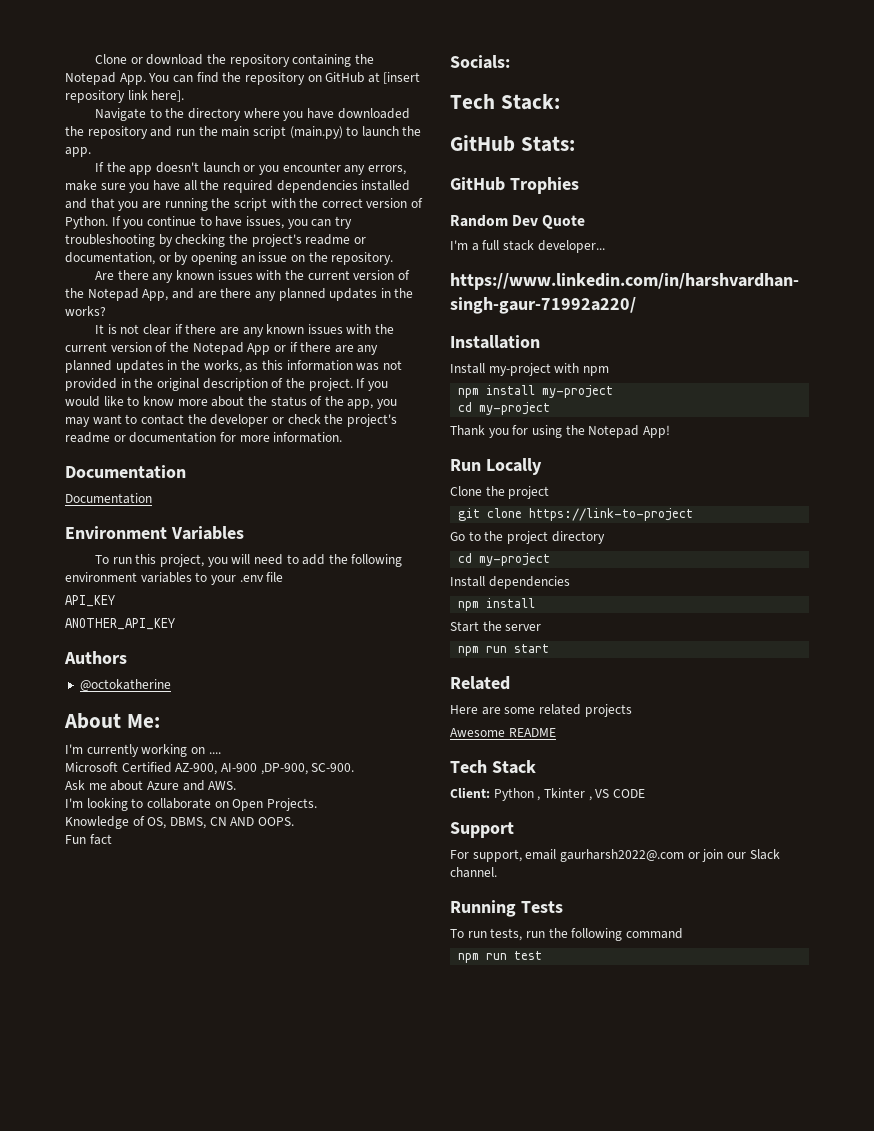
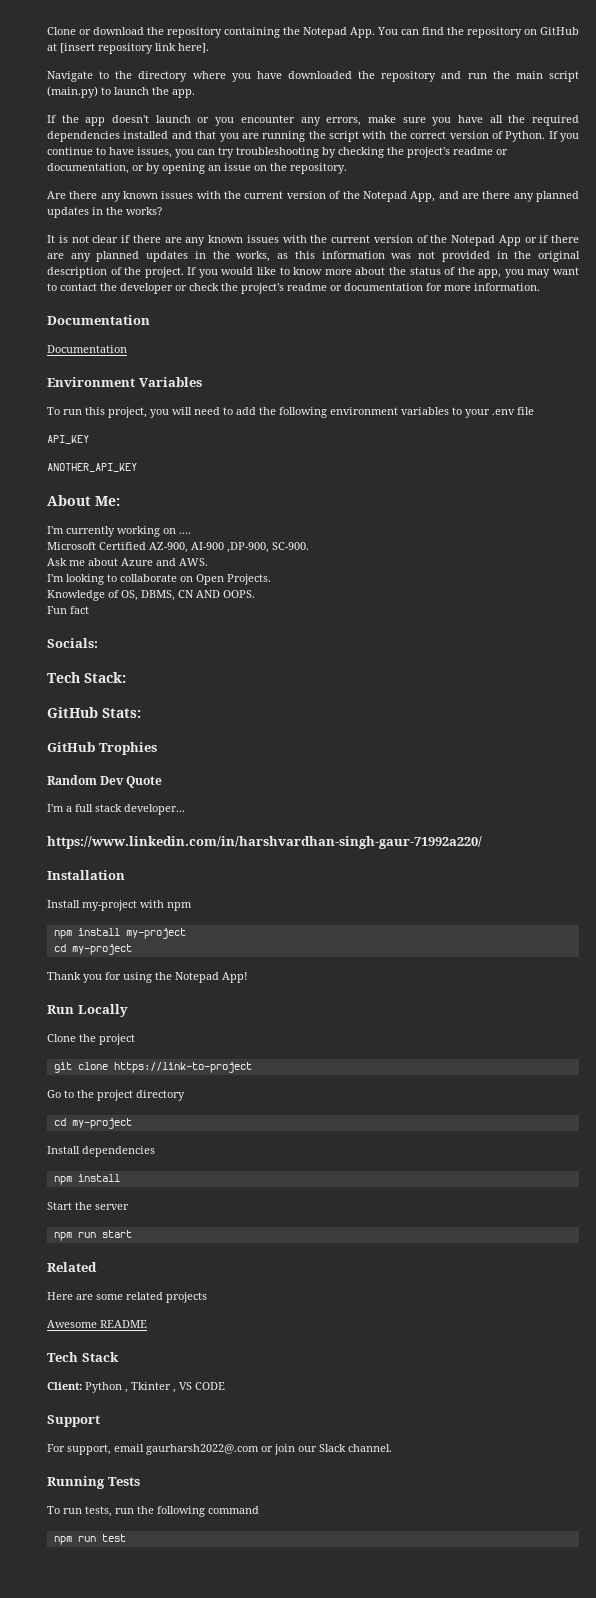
[64,651,127,664] [79,679,171,691] // Authors // @octokatherine -> (137, 467) none

